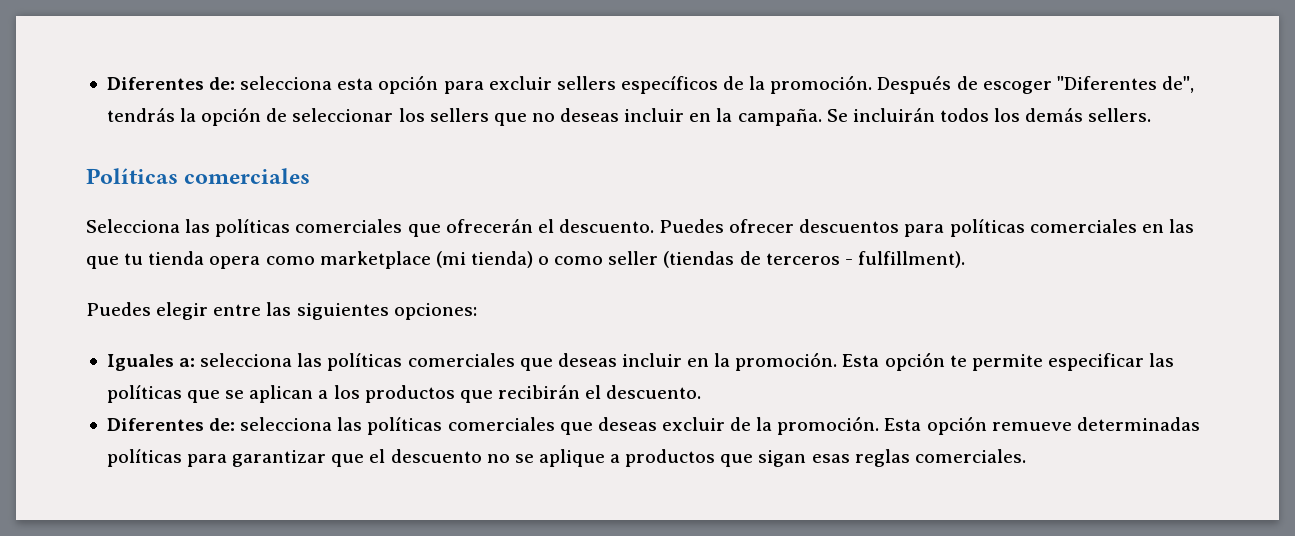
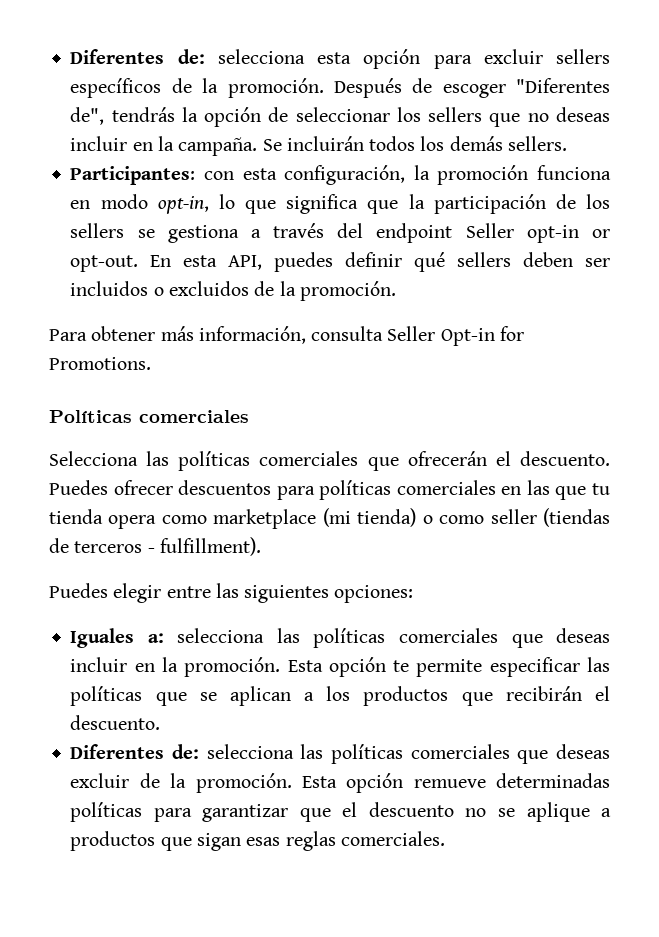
(1152, 115) none -> [70,165,611,185] [70,194,610,214] [70,223,610,243] [70,252,610,272] [70,281,396,301] [49,326,524,346] [49,357,151,370] // Participantes: con esta configuración, la promoción funciona en modo opt-in, lo que significa que la participación de los sellers se gestiona a través del endpoint Seller opt-in or opt-out. En esta API, puedes definir qué sellers deben ser incluidos o excluidos de la promoción. // Para obtener más información, consulta Seller Opt-in for Promotions.

